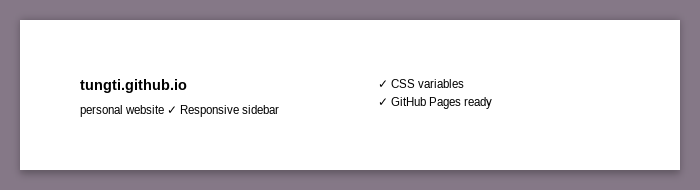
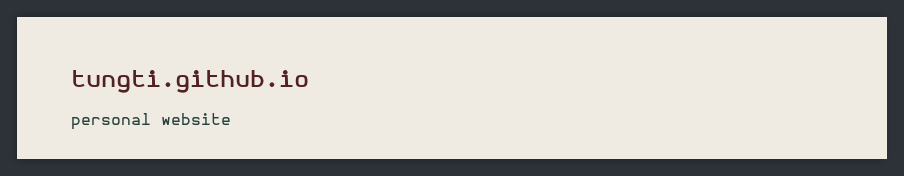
[167,105,280,117] [378,79,465,88] [378,97,493,109] ✓ Responsive sidebar // ✓ CSS variables // ✓ GitHub Pages ready -> (231, 119) none

